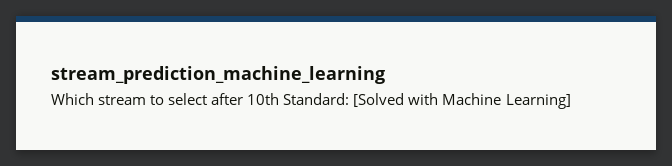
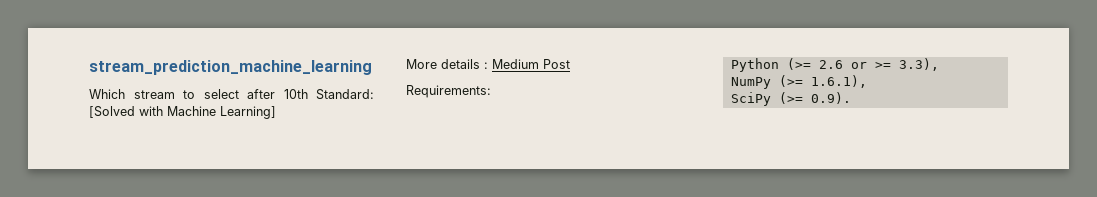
(571, 101) none -> [406,59,570,69] [406,85,491,98] [730,58,939,72] [730,75,867,89] [730,92,851,106] // More details : Medium Post // Requirements: // Python (>= 2.6 or >= 3.3), // NumPy (>= 1.6.1), // SciPy (>= 0.9).

